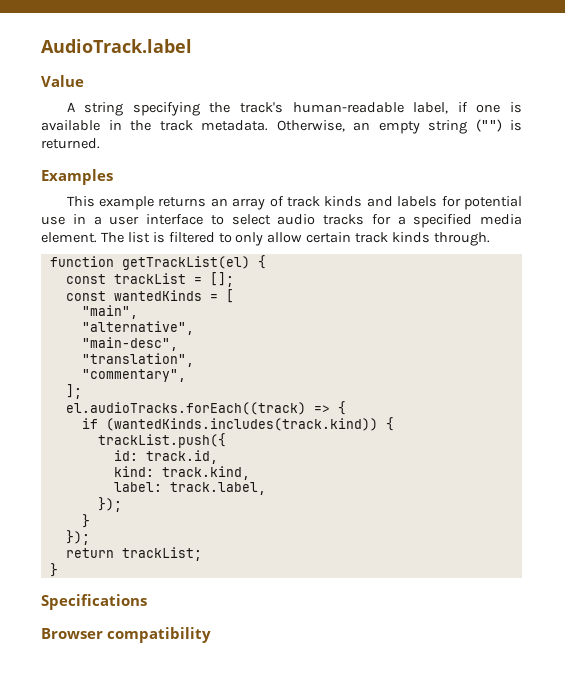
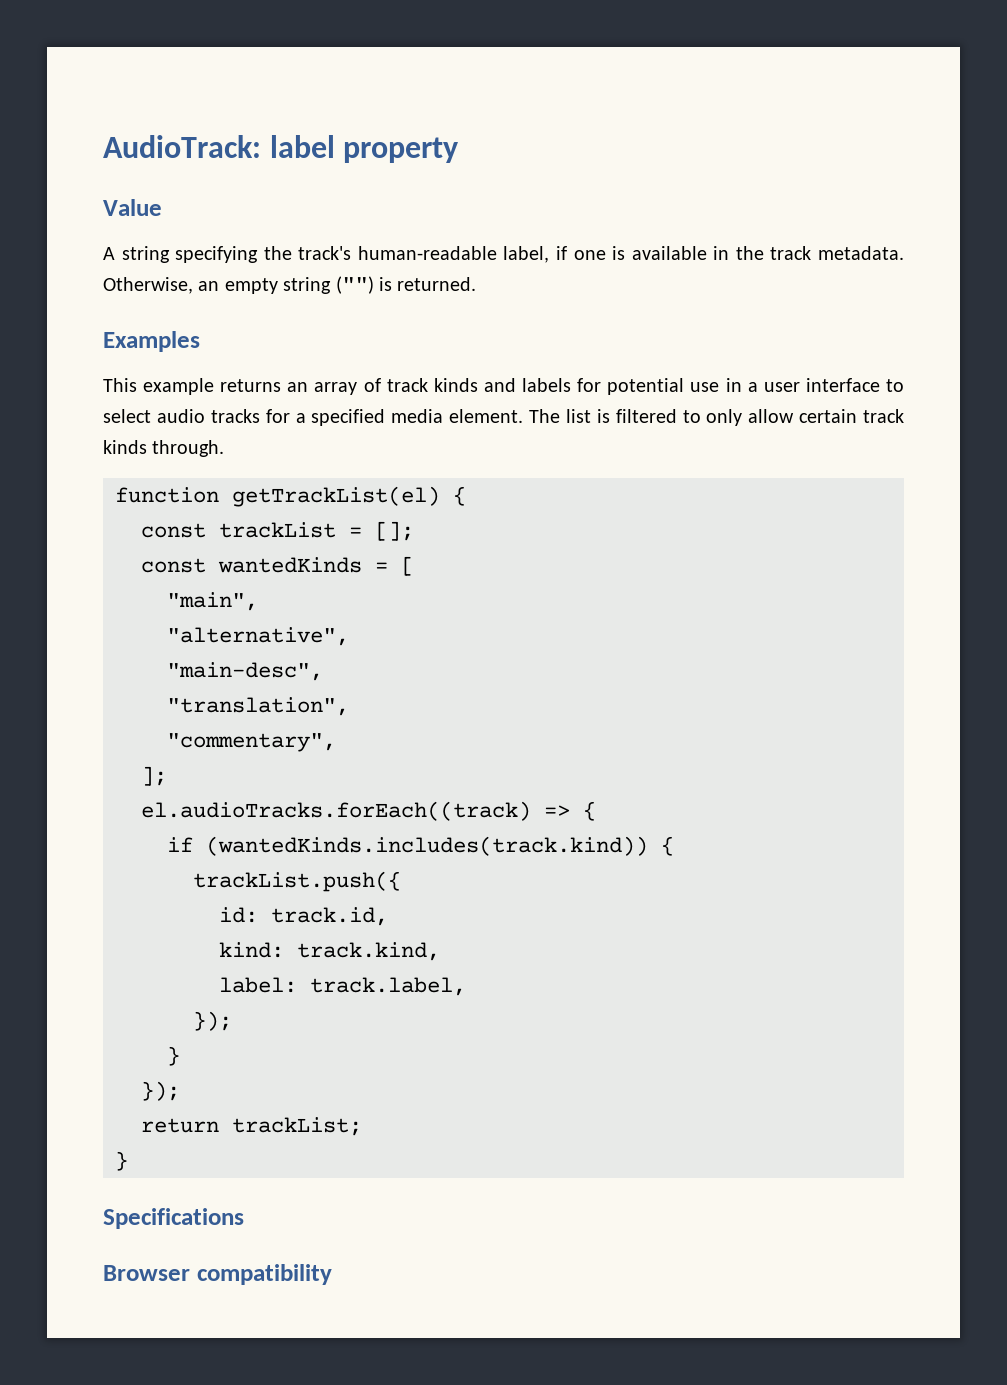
[41,39,192,53] AudioTrack.label -> [103,135,459,163] AudioTrack: label property

